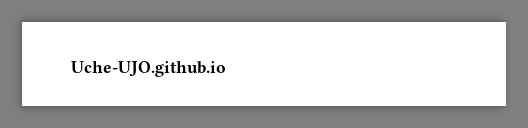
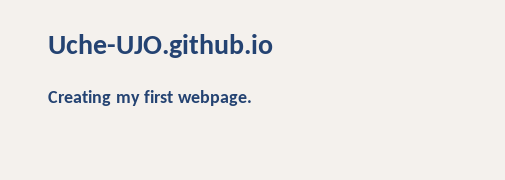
(226, 69) none -> [48,90,253,106] // Creating my first webpage.

